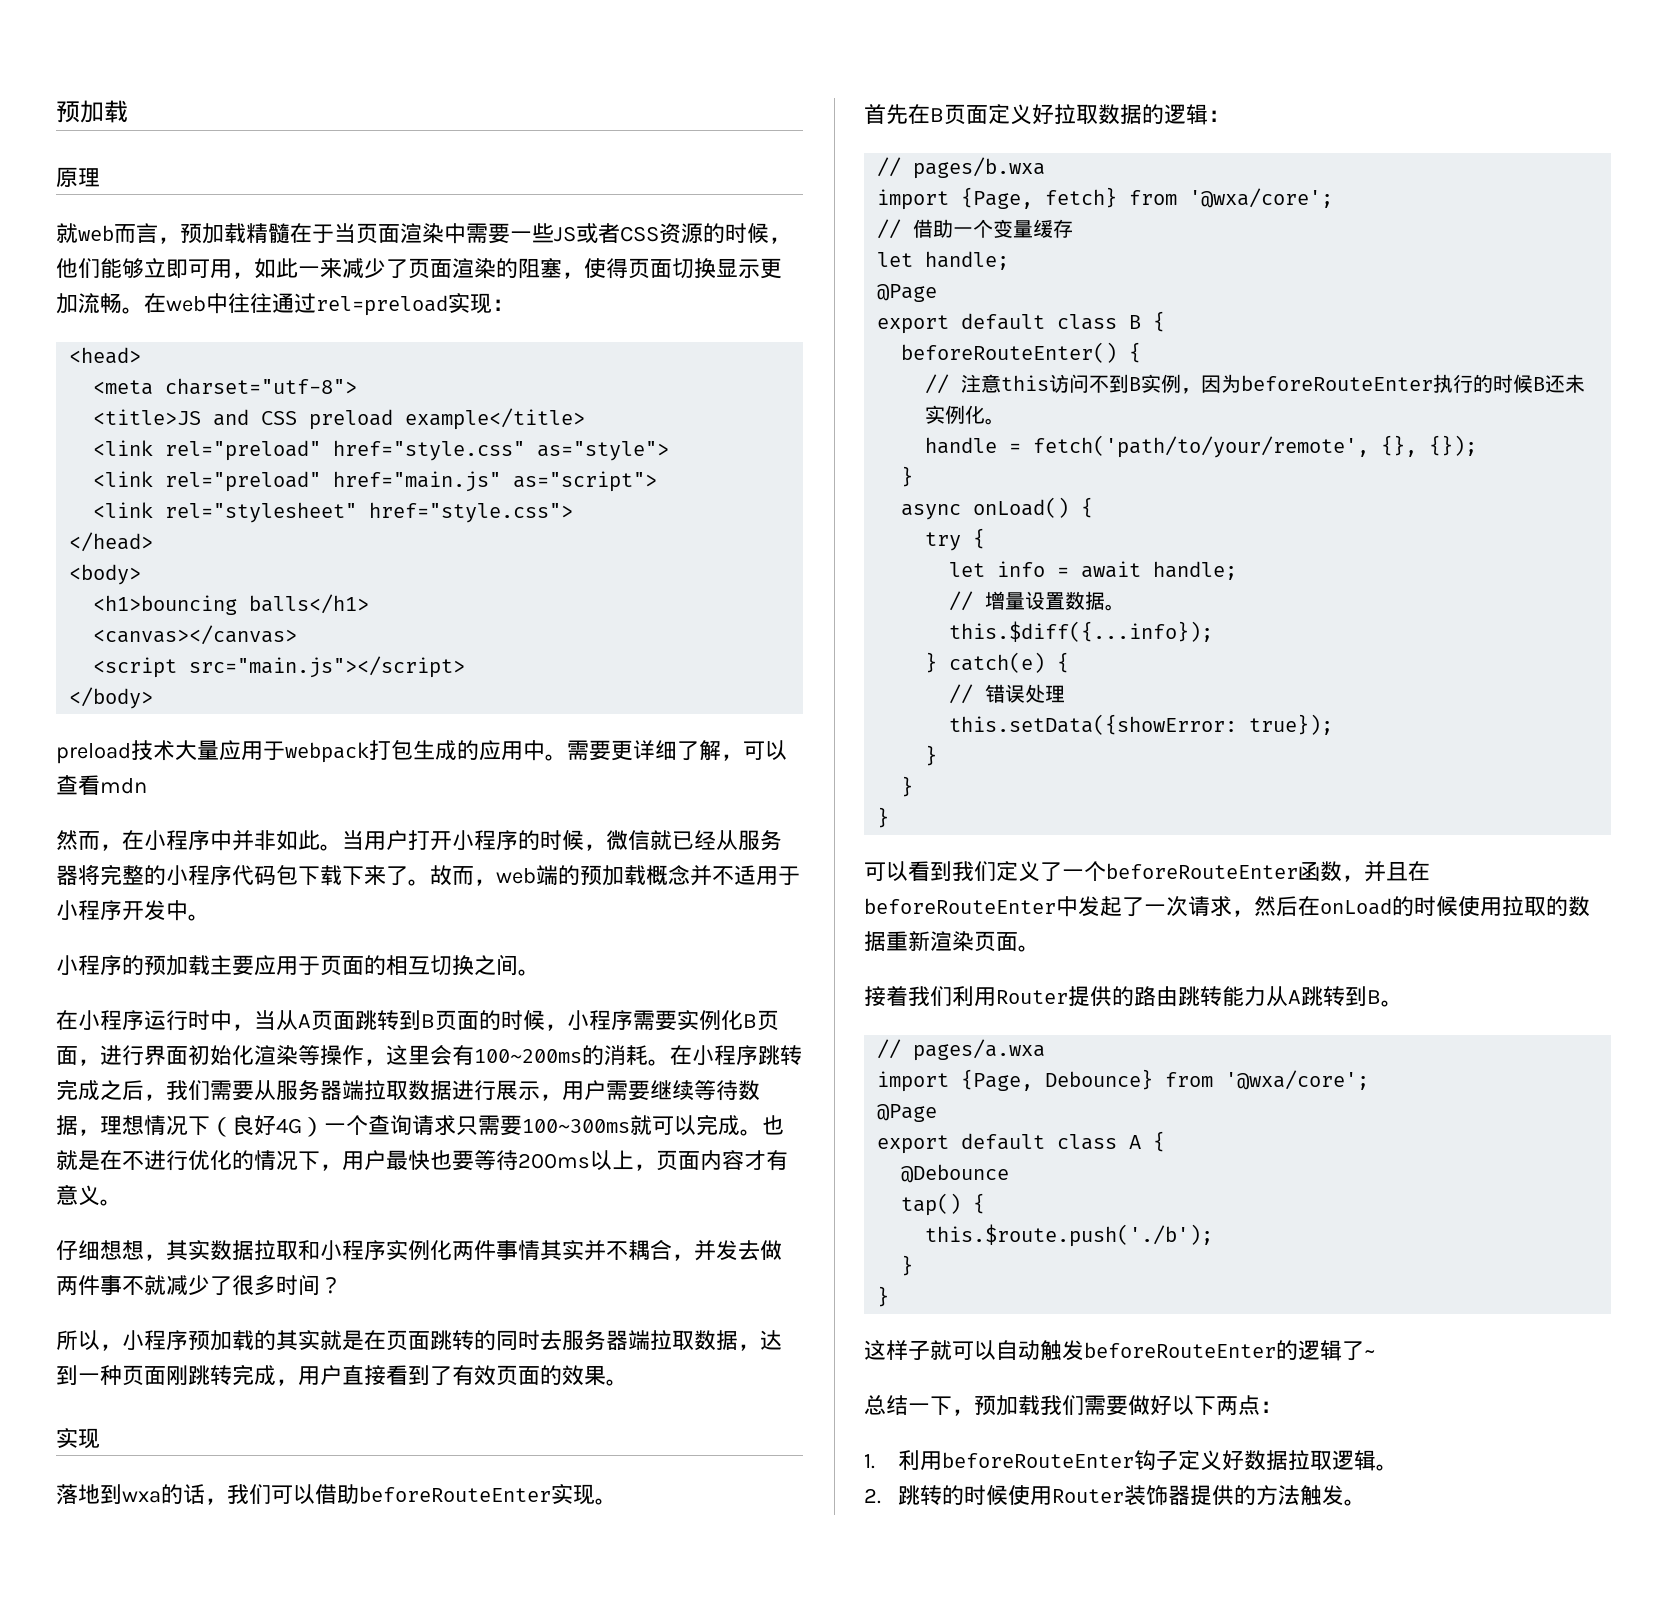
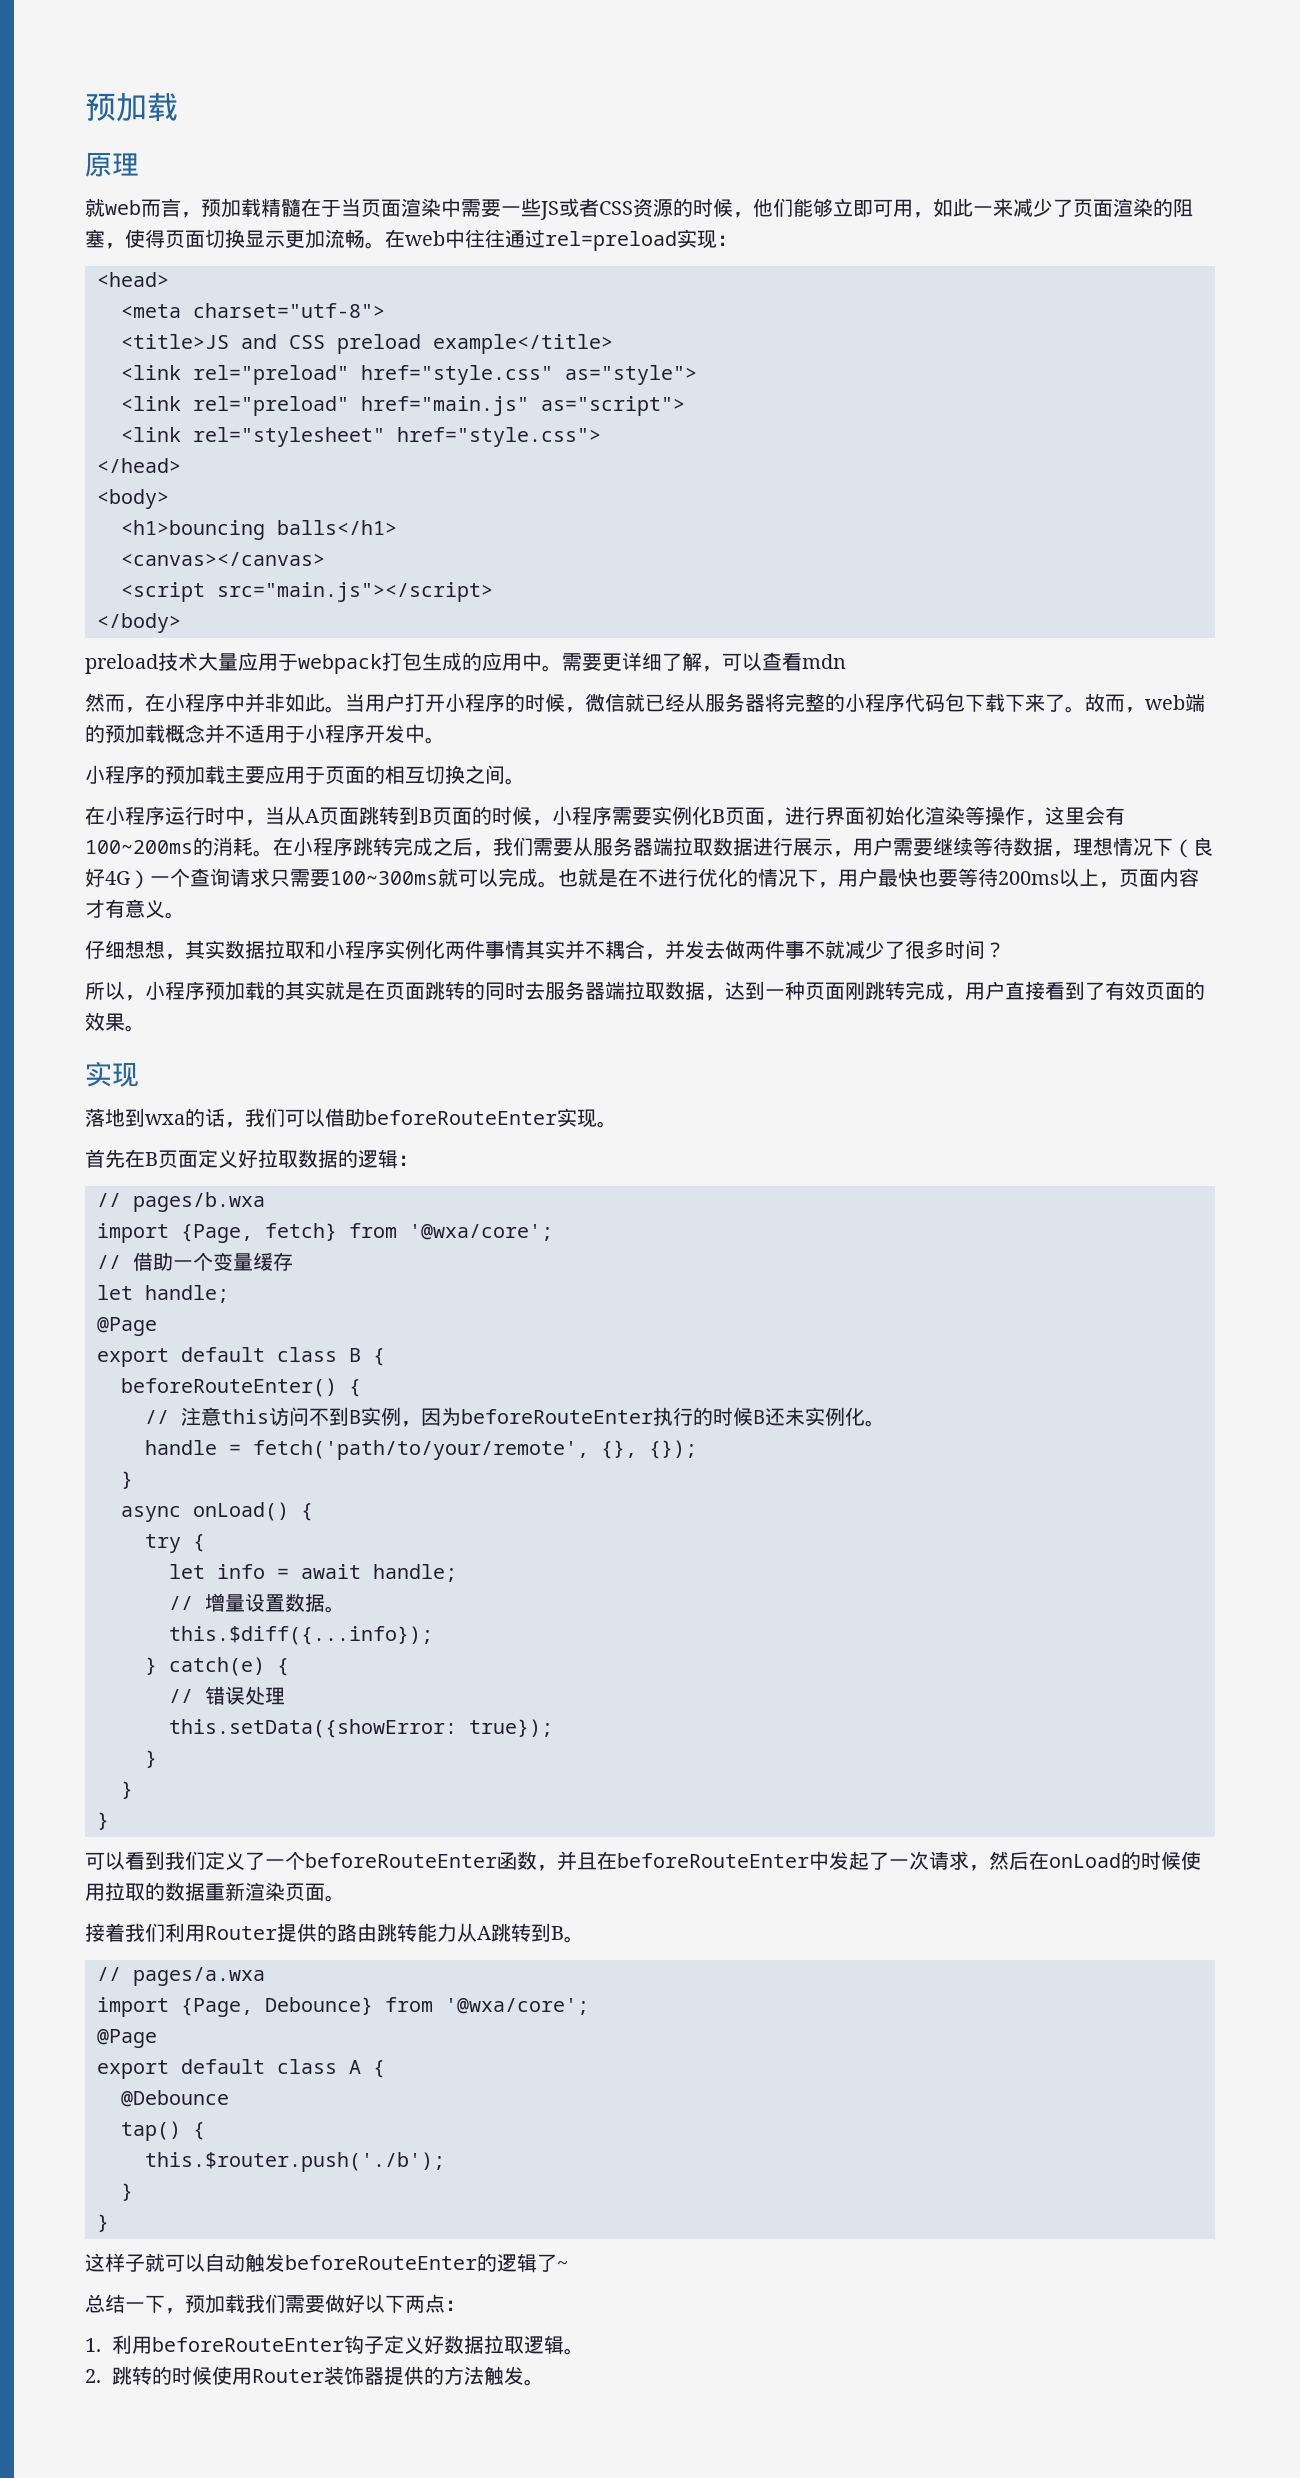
[925,1224,1214,1247] this.$route.push('./b'); -> [145,2152,445,2172] this.$router.push('./b');

